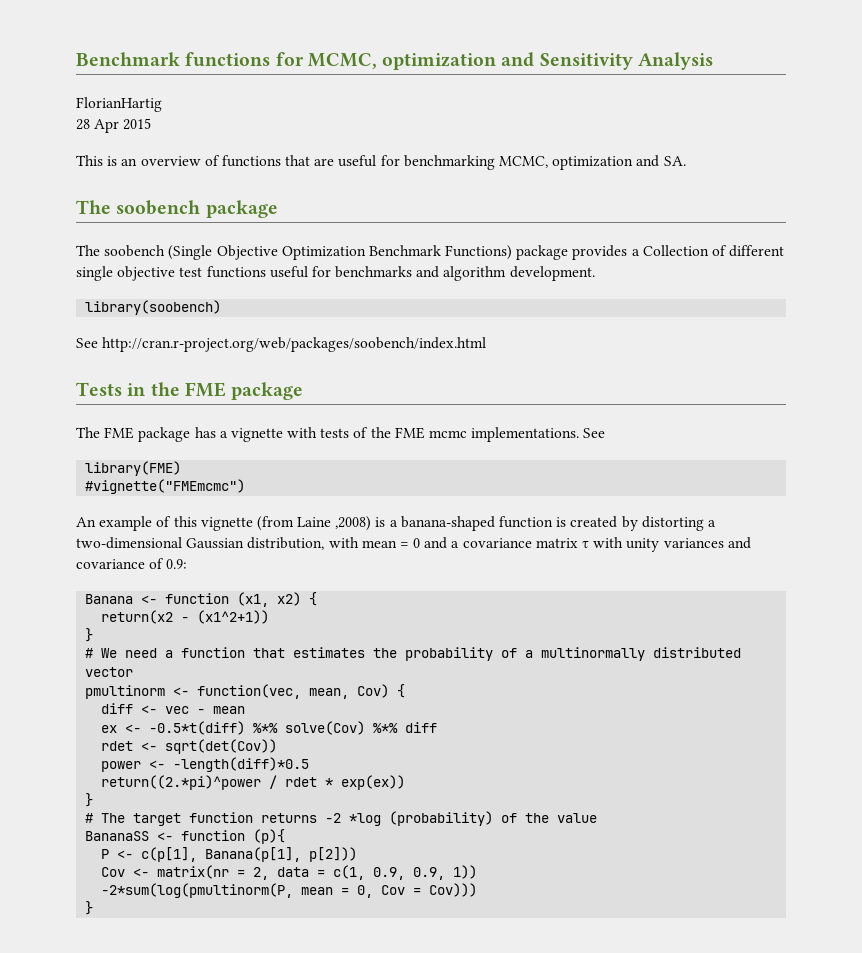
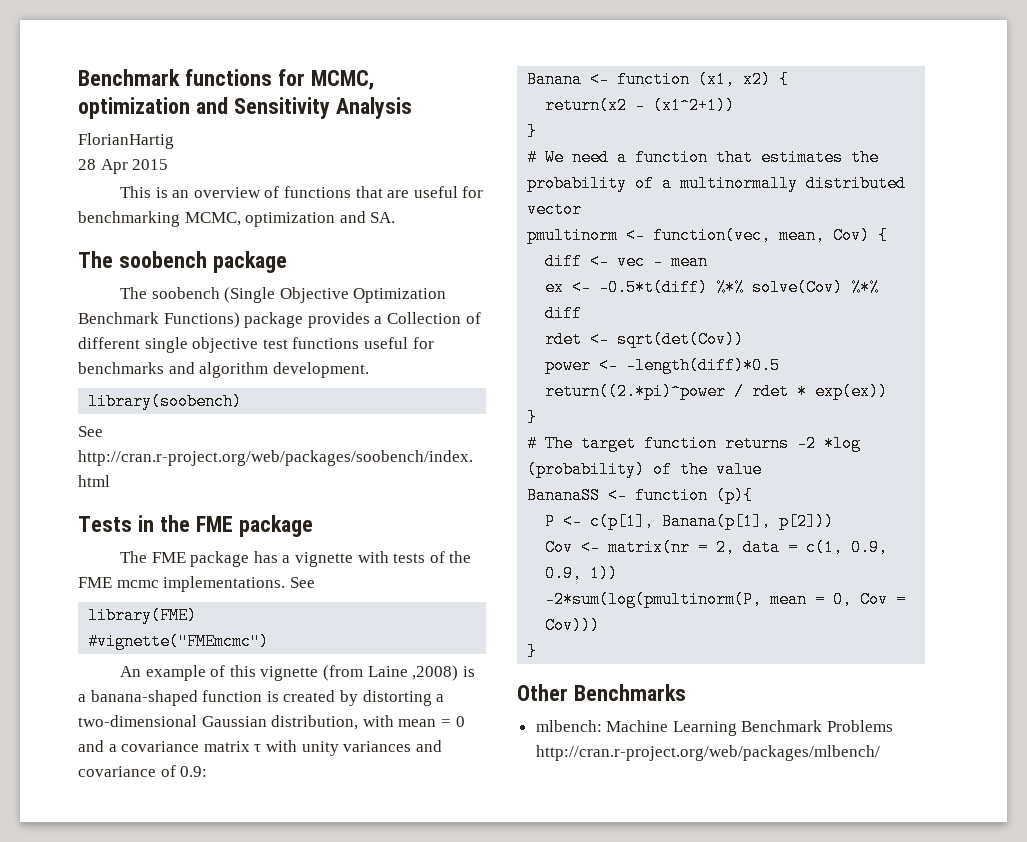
(94, 908) none -> [517,684,686,701] [535,720,894,736] [535,745,880,761] // Other Benchmarks // mlbench: Machine Learning Benchmark Problems http://cran.r-project.org/web/packages/mlbench/

